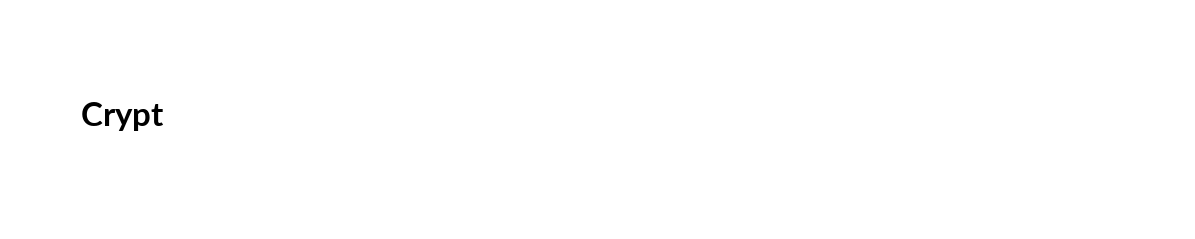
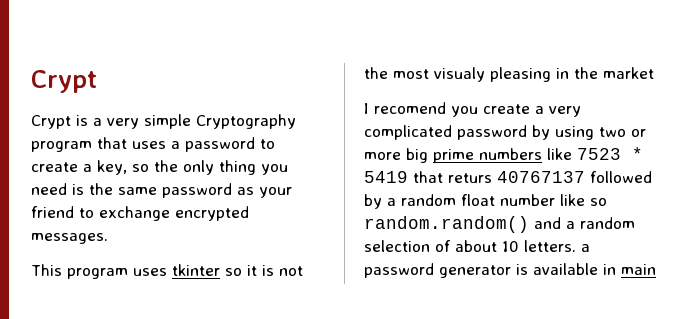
[81,102,164,131] Crypt -> [31,70,97,93] [31,114,296,129] [31,137,275,152] [31,160,288,175] [31,183,292,198] [31,206,249,221] [31,233,108,244] [31,264,303,279] [364,67,654,82] [364,102,581,117] [364,125,646,140] [364,147,643,163] [364,171,652,183] [364,194,607,209] [364,216,635,233] [364,240,590,252] [364,263,656,278] Crypt // Crypt is a very simple Cryptography program that uses a password to create a key, so the only thing you need is the same password as your friend to exchange encrypted messages. // This program uses tkinter so it is not the most visualy pleasing in the market // I recomend you create a very complicated password by using two or more big prime numbers like 7523 * 5419 that returs 40767137 followed by a random float number like so random.random() and a random selection of about 10 letters. a password generator is available in main

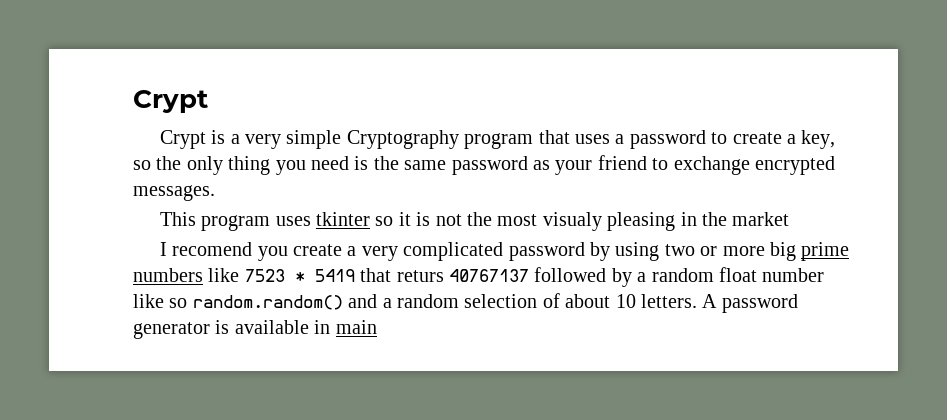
[581,244,590,252] a -> [702,294,718,308] A

